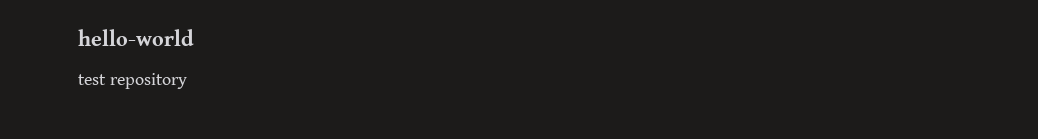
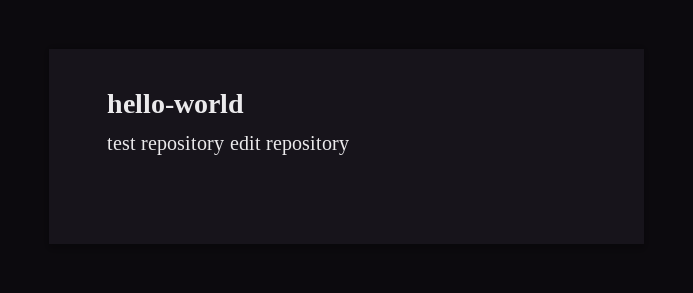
(187, 81) none -> [229,136,350,155] edit repository

